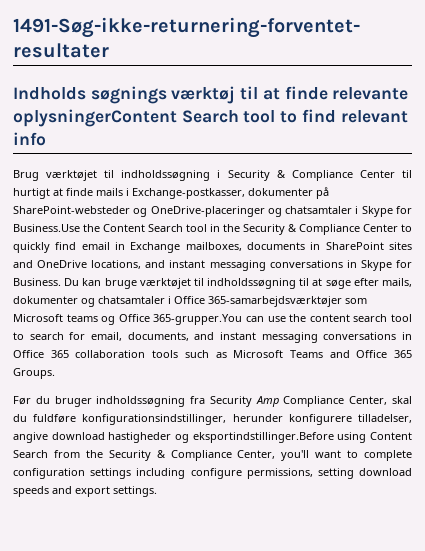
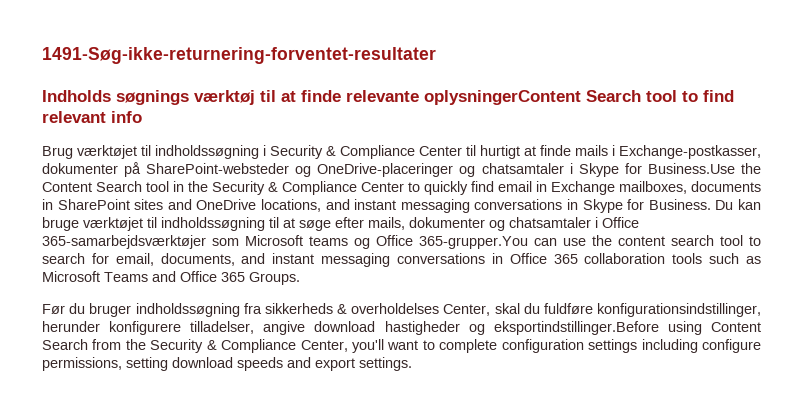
[209,396,345,407] Security Amp Compliance -> [264,303,440,314] sikkerheds & overholdelses

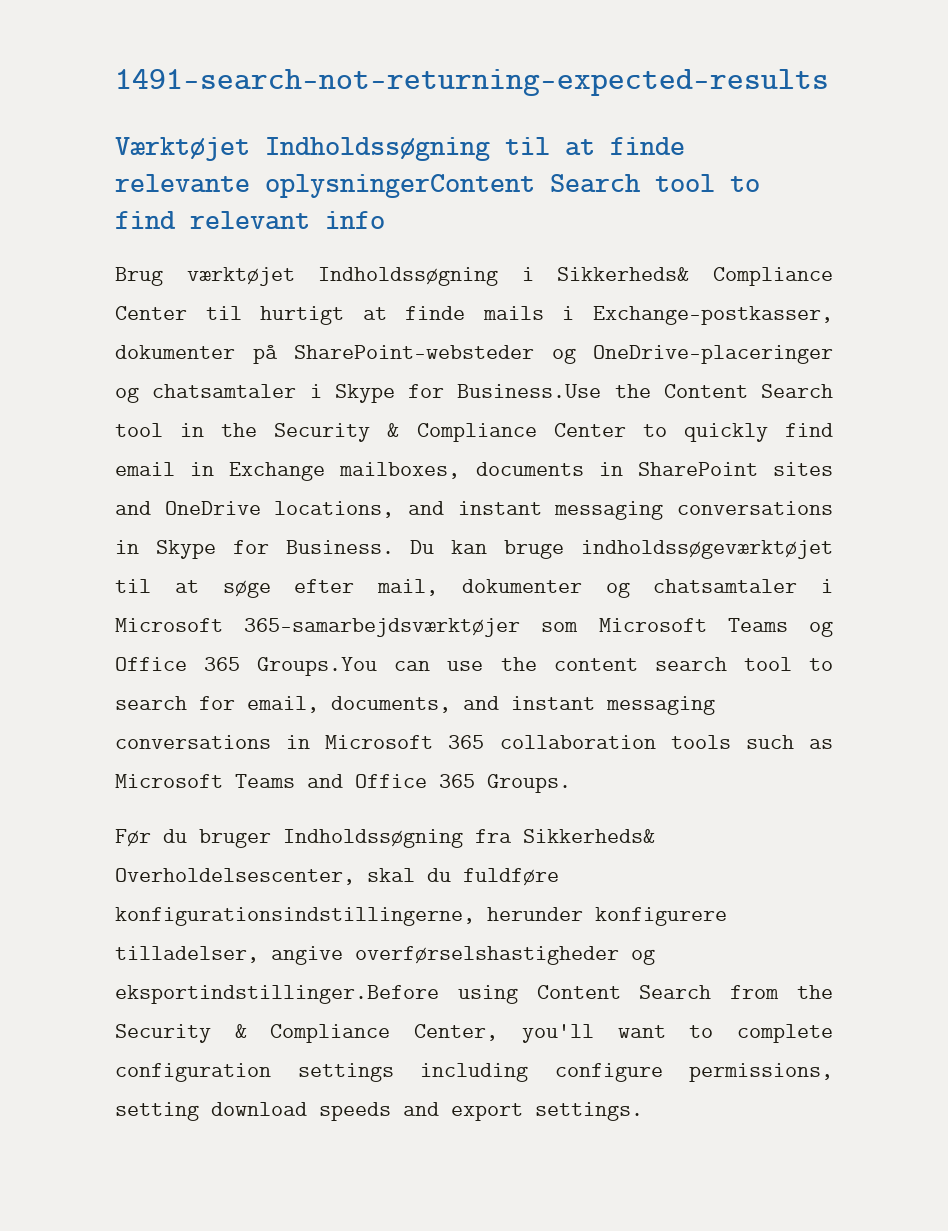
[42,47,436,64] [42,90,255,105] 1491-Søg-ikke-returnering-forventet-resultater // Indholds søgnings værktøj -> [115,69,829,96] [115,137,490,161] 1491-search-not-returning-expected-results // Værktøjet Indholdssøgning
[141,145,336,159] til indholdssøgning i Security & -> [318,267,690,286] Indholdssøgning i Sikkerheds&
[83,217,265,231] værktøjet til indholdssøgning -> [580,540,833,559] indholdssøgeværktøjet
[368,217,405,230] mails, -> [377,579,438,596] mail,
[602,217,639,228] Office -> [115,618,223,632] Microsoft
[309,236,348,246] teams -> [727,618,788,632] Teams
[419,236,528,249] 365-grupper.You -> [204,657,378,676] 365 Groups.You
[509,253,547,264] Office -> [325,735,434,749] Microsoft
[135,303,491,317] indholdssøgning fra sikkerheds & overholdelses Center, -> [283,829,655,848] [115,868,355,885] Indholdssøgning fra Sikkerheds& Overholdelsescenter,
[597,303,762,317] konfigurationsindstillinger, -> [115,907,475,926] konfigurationsindstillingerne,
[314,321,460,335] download hastigheder -> [355,946,619,965] overførselshastigheder

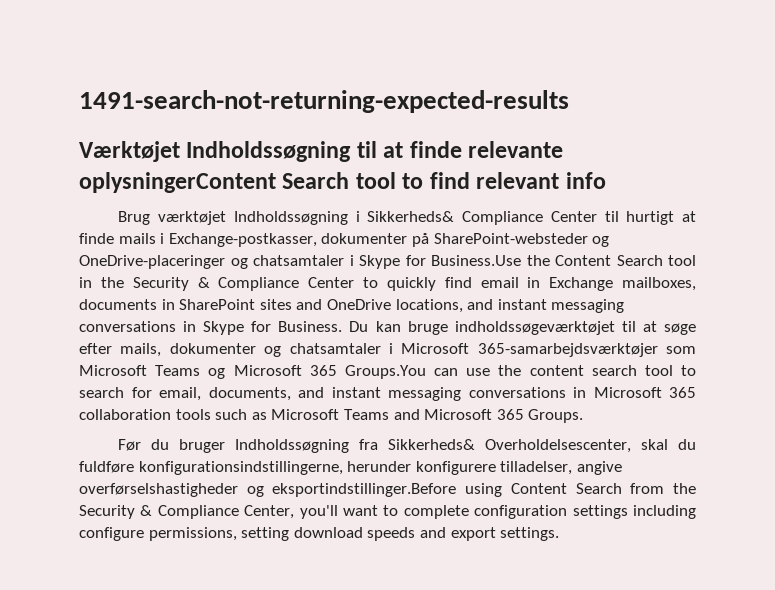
[377,579,438,596] mail, -> [120,343,162,357] mails,
[115,657,187,671] Office -> [233,365,302,376] Microsoft
[355,774,427,788] Office -> [424,409,493,420] Microsoft

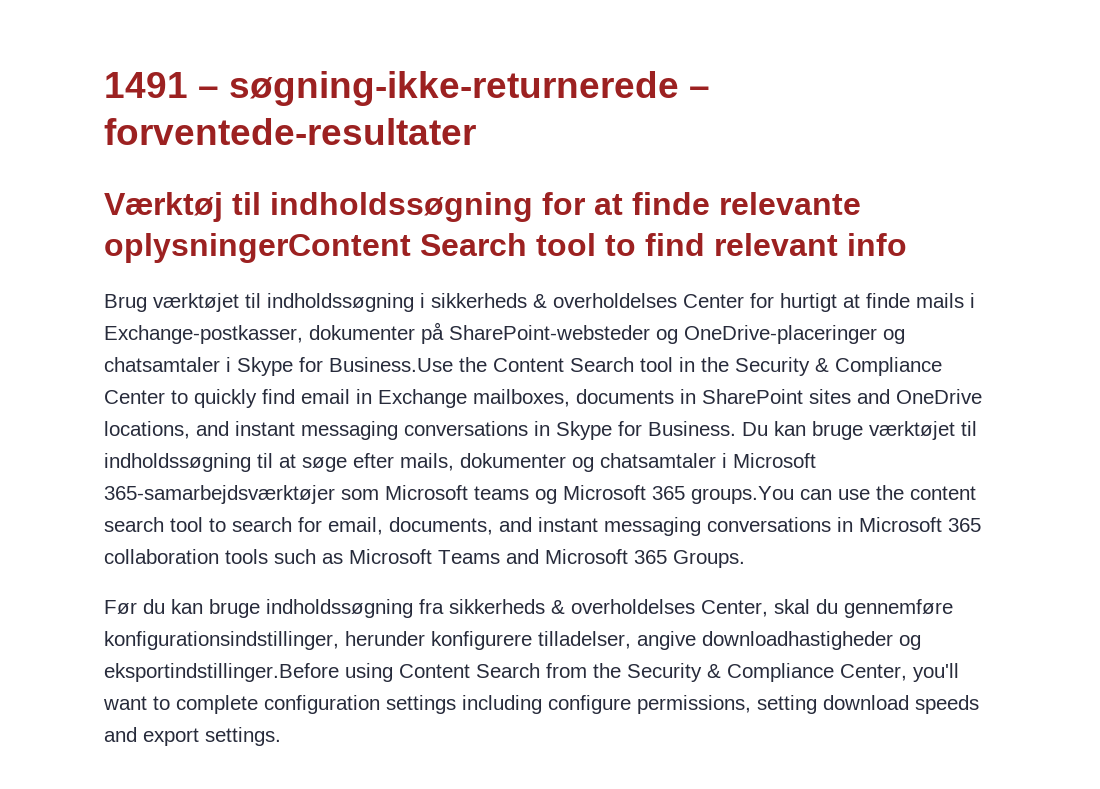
[79,90,569,113] [79,141,377,162] 1491-search-not-returning-expected-results // Værktøjet Indholdssøgning til -> [104,71,710,106] [104,118,476,145] [104,192,585,222] 1491 – søgning-ikke-returnerede – forventede-resultater // Værktøj til indholdssøgning for
[233,211,619,225] Indholdssøgning i Sikkerheds& Compliance Center til -> [245,293,774,312] til indholdssøgning i sikkerheds & overholdelses Center for
[454,321,615,335] indholdssøgeværktøjet -> [869,421,977,440] [104,453,251,472] værktøjet til indholdssøgning
[155,365,201,376] Teams -> [474,486,529,500] teams
[344,365,426,379] Groups.You -> [691,486,794,504] groups.You
[179,439,696,453] [79,461,343,475] bruger Indholdssøgning fra Sikkerheds& Overholdelsescenter, skal du fuldføre konfigurationsindstillingerne, -> [171,599,953,618] [104,631,339,650] kan bruge indholdssøgning fra sikkerheds & overholdelses Center, skal du gennemføre konfigurationsindstillinger,
[79,483,238,497] overførselshastigheder -> [702,631,893,650] downloadhastigheder

